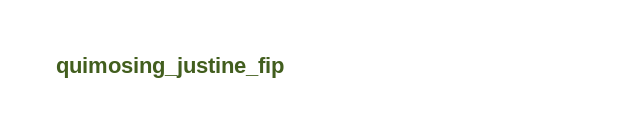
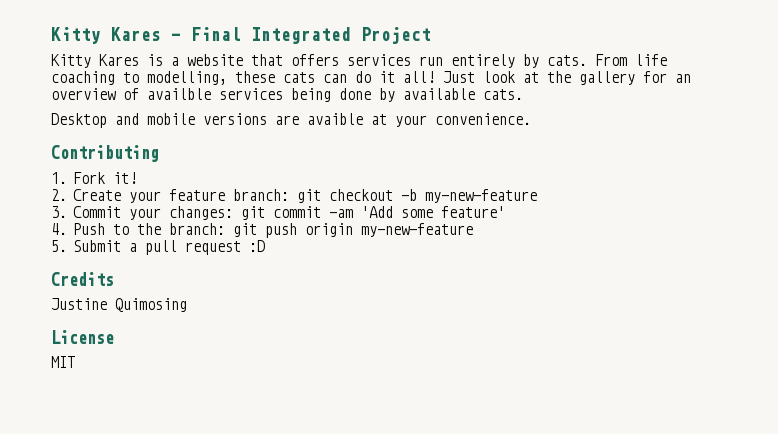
[56,57,284,78] quimosing_justine_fip -> [51,27,431,44] [51,54,667,68] [51,71,691,85] [51,88,523,102] [51,113,531,128] [51,145,159,162] [51,172,138,184] [51,189,538,203] [51,206,506,220] [51,223,474,238] [51,240,266,255] [51,272,114,286] [51,298,187,312] [51,330,114,344] [51,356,75,368] Kitty Kares - Final Integrated Project // Kitty Kares is a website that offers services run entirely by cats. From life coaching to modelling, these cats can do it all! Just look at the gallery for an overview of availble services being done by available cats. // Desktop and mobile versions are avaible at your convenience. // Contributing // 1. Fork it! // 2. Create your feature branch: git checkout -b my-new-feature // 3. Commit your changes: git commit -am 'Add some feature' // 4. Push to the branch: git push origin my-new-feature // 5. Submit a pull request :D // Credits // Justine Quimosing // License // MIT

